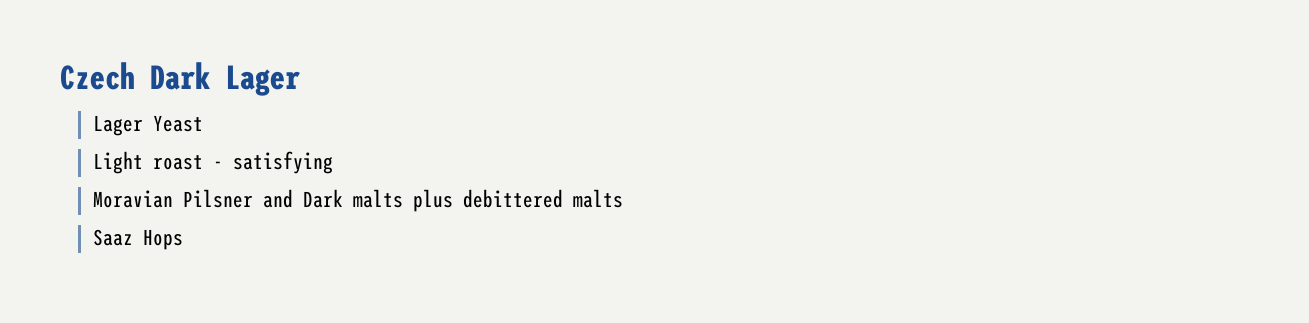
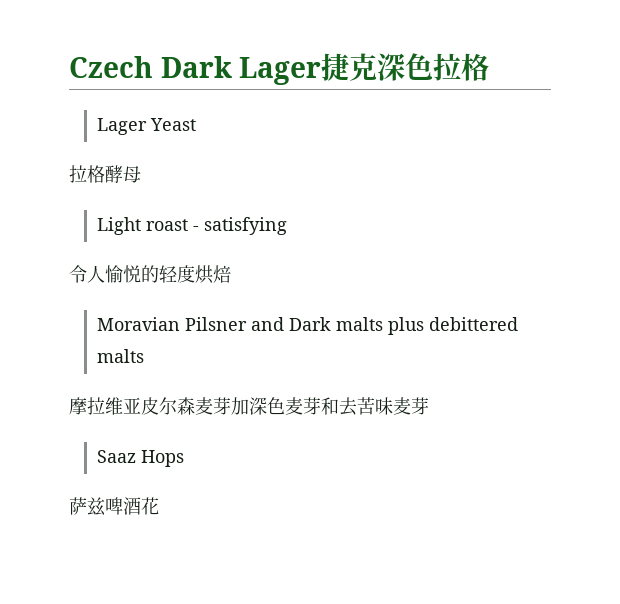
(300, 80) none -> [321,53,490,81] 捷克深色拉格
(204, 123) none -> [69,165,141,183] // 拉格酵母
(334, 162) none -> [69,265,231,284] // 令人愉悦的轻度烘焙
(624, 198) none -> [69,397,429,416] // 摩拉维亚皮尔森麦芽加深色麦芽和去苦味麦芽
(184, 239) none -> [69,497,159,516] // 萨兹啤酒花

